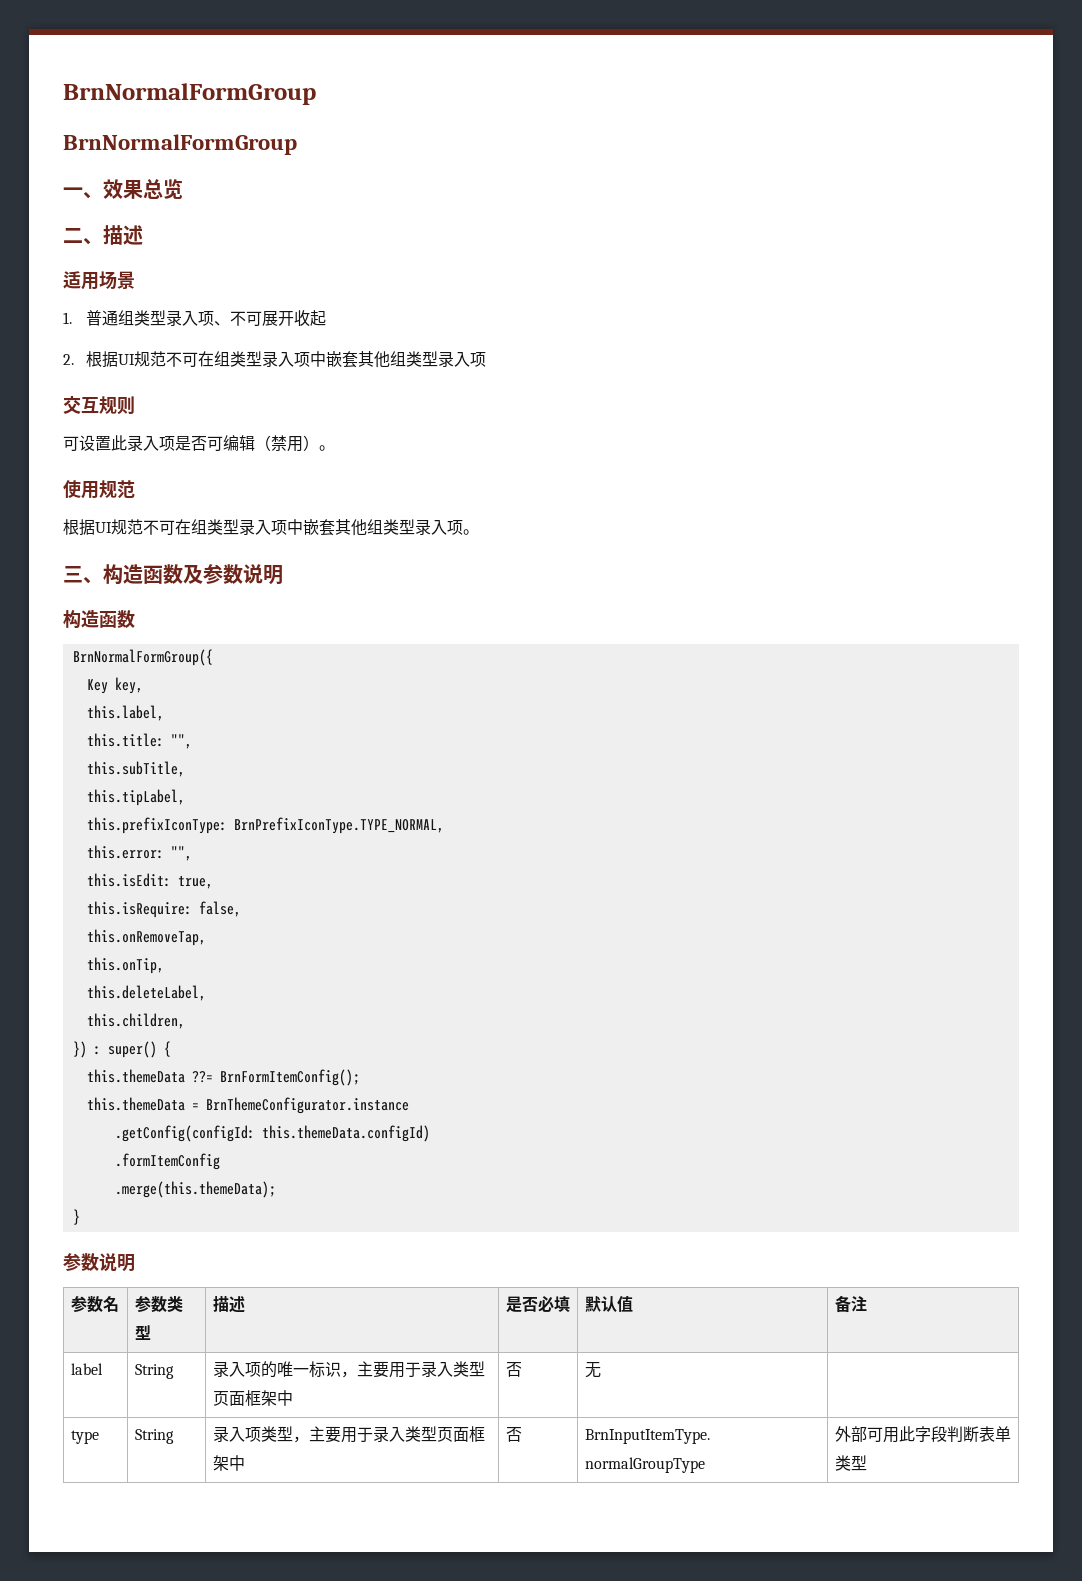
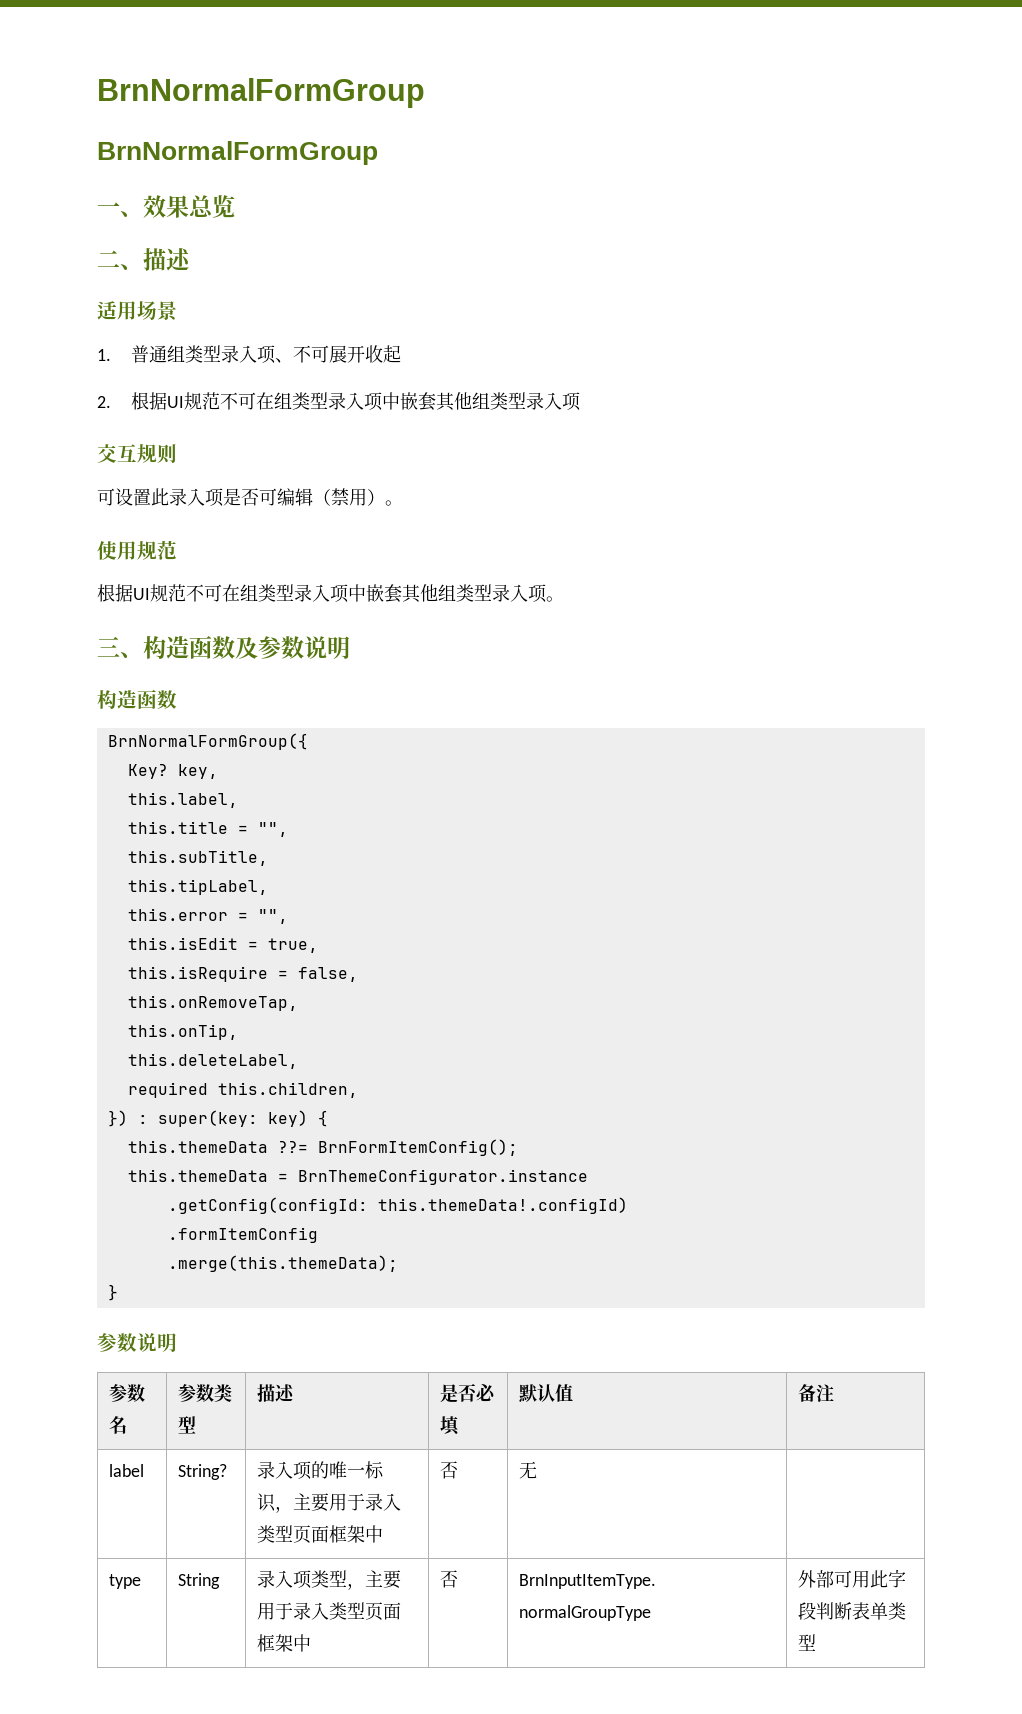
[86,679,108,694] Key -> [127,764,168,779] Key?
[86,733,164,747] this.title: -> [127,821,248,834] this.title =
[86,817,444,834] [86,845,192,861] [86,873,171,887] this.prefixIconType: BrnPrefixIconType.TYPE_NORMAL, // this.error: "", // this.isEdit: -> [127,908,288,924] [127,937,258,950] this.error = "", // this.isEdit =
[86,901,192,918] this.isRequire: -> [127,966,288,982] this.isRequire =
(206, 993) none -> [127,1082,208,1098] required
[107,1041,157,1058] super() -> [157,1110,308,1127] super(key: key)
[261,1125,430,1142] this.themeData.configId) -> [377,1197,628,1214] this.themeData!.configId)
[134,1364,174,1379] String -> [178,1464,228,1480] String?

